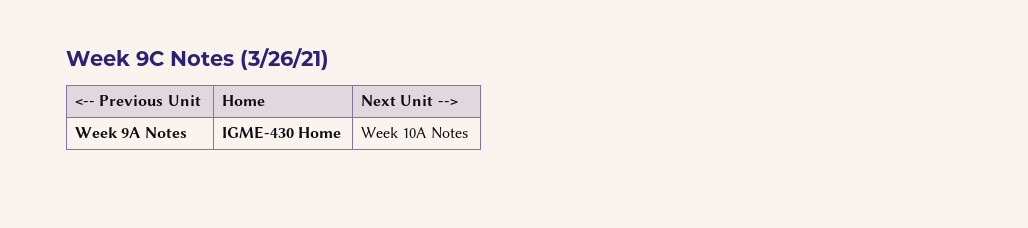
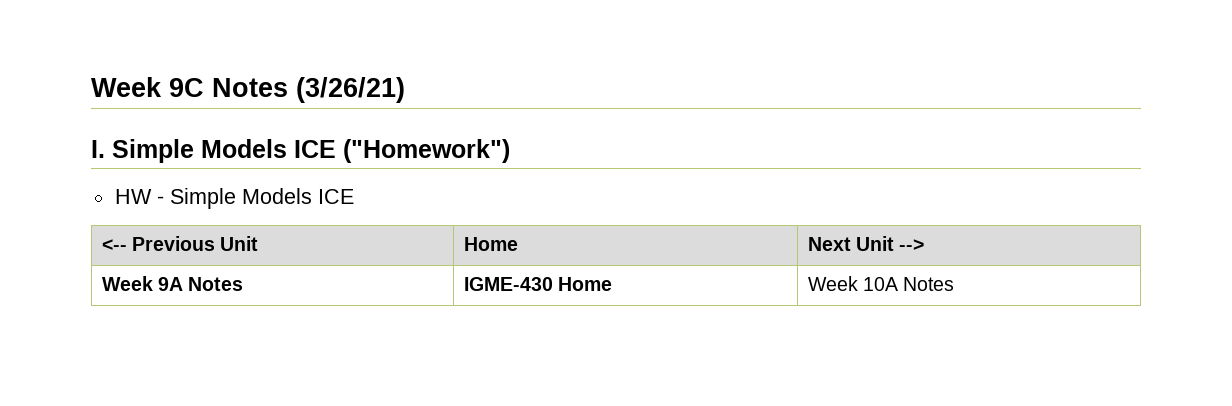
(329, 59) none -> [91,139,510,163] [114,188,354,209] // I. Simple Models ICE ("Homework") // HW - Simple Models ICE

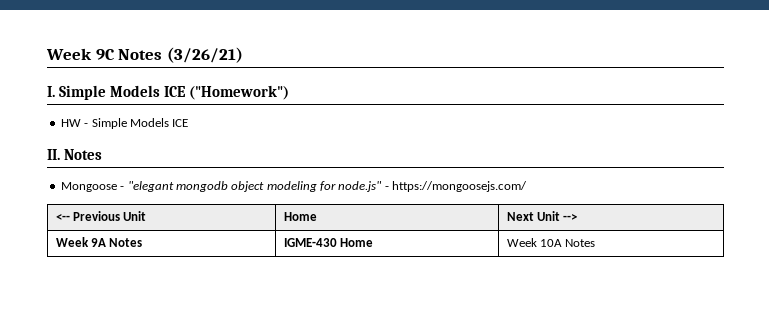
(354, 196) none -> [47,149,103,160] [60,181,528,192] // II. Notes // Mongoose - "elegant mongodb object modeling for node.js" - https://mongoosejs.com/

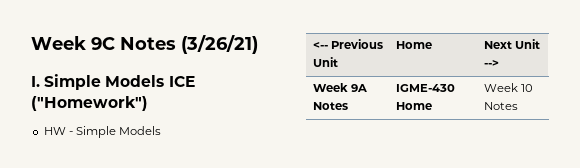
[172,119,189,127] [47,149,103,160] [60,181,528,192] ICE // II. Notes // Mongoose - "elegant mongodb object modeling for node.js" - https://mongoosejs.com/ -> (161, 130) none
[540,239,563,247] 10A -> [520,84,533,92] 10

